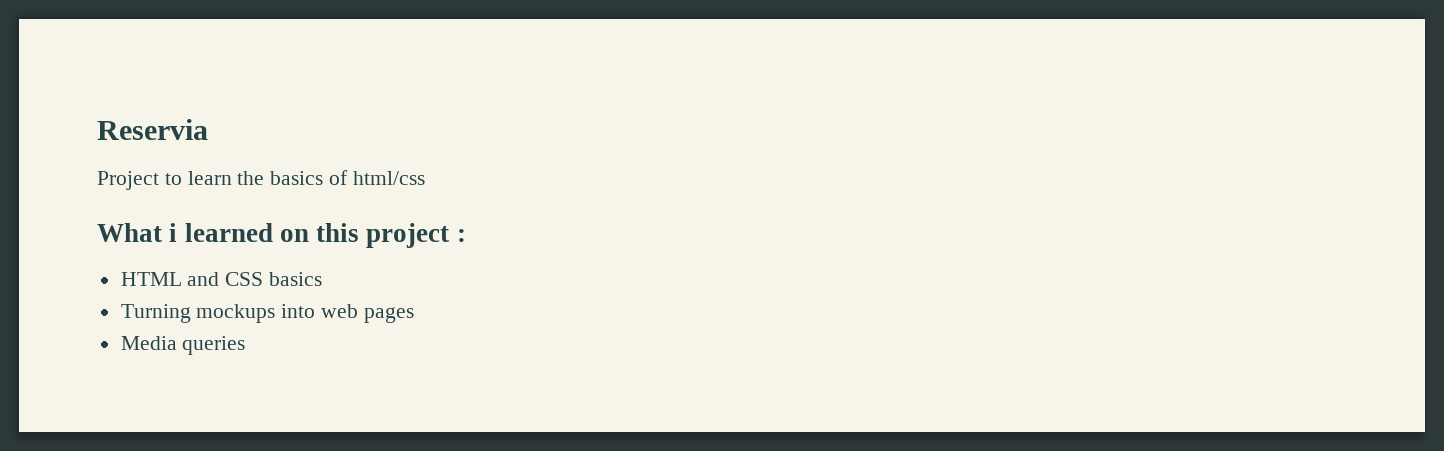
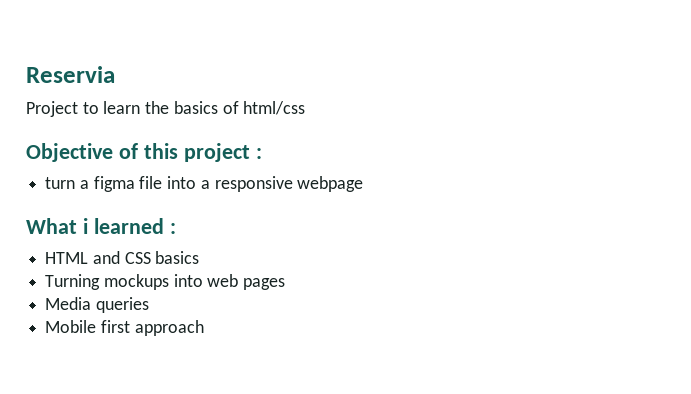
(425, 178) none -> [26,143,262,162] [45,176,364,192] // Objective of this project : // turn a figma file into a responsive webpage
[279,223,450,248] on this project -> (164, 226) none
(246, 345) none -> [45,320,204,336] // Mobile first approach

